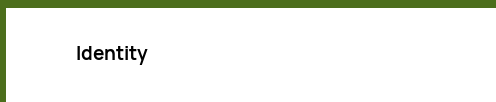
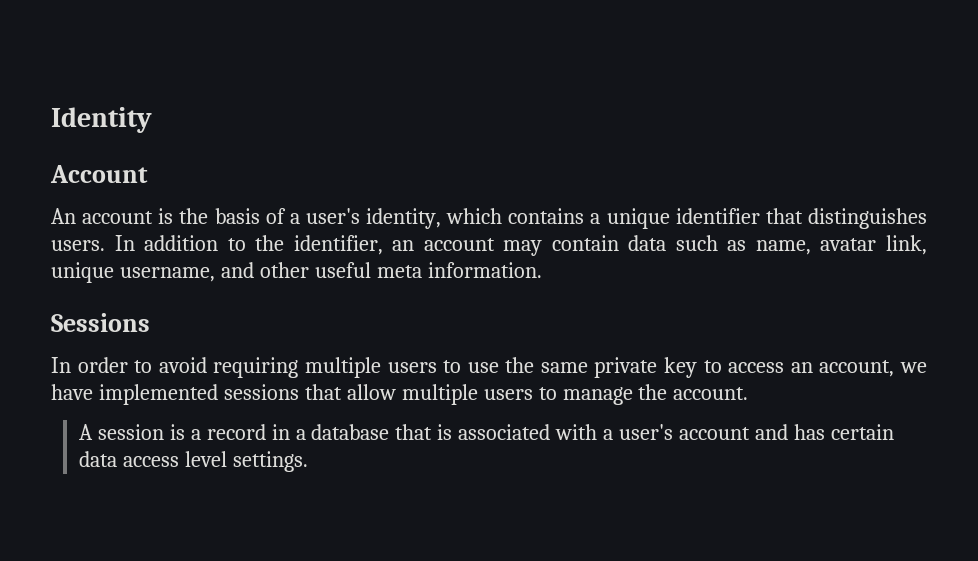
(148, 55) none -> [50,165,148,183] [51,208,927,229] [51,235,927,256] [51,262,542,283] [51,313,150,332] [51,357,928,378] [51,384,749,405] [78,424,894,440] [78,451,308,472] // Account // An account is the basis of a user's identity, which contains a unique identifier that distinguishes users. In addition to the identifier, an account may contain data such as name, avatar link, unique username, and other useful meta information. // Sessions // In order to avoid requiring multiple users to use the same private key to access an account, we have implemented sessions that allow multiple users to manage the account. // A session is a record in a database that is associated with a user's account and has certain data access level settings.

